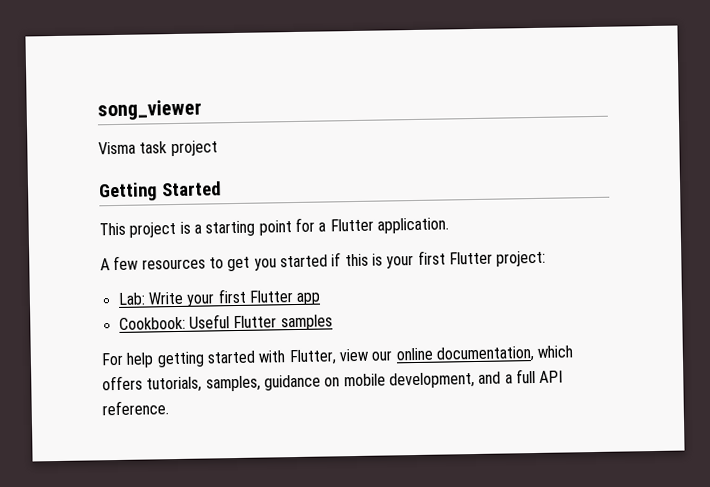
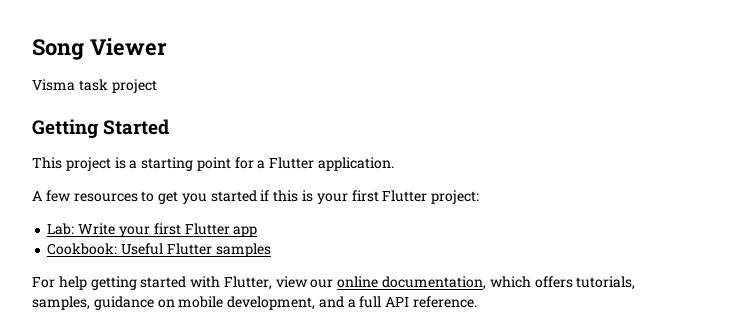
[97,99,202,121] song_viewer -> [32,38,167,60] Song Viewer

